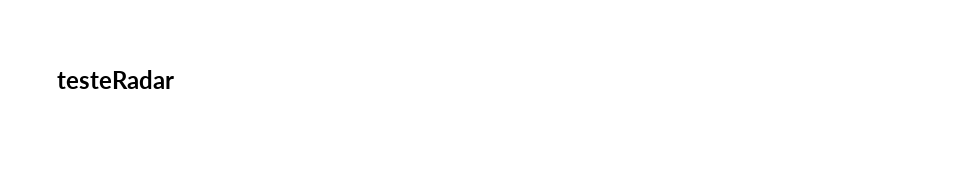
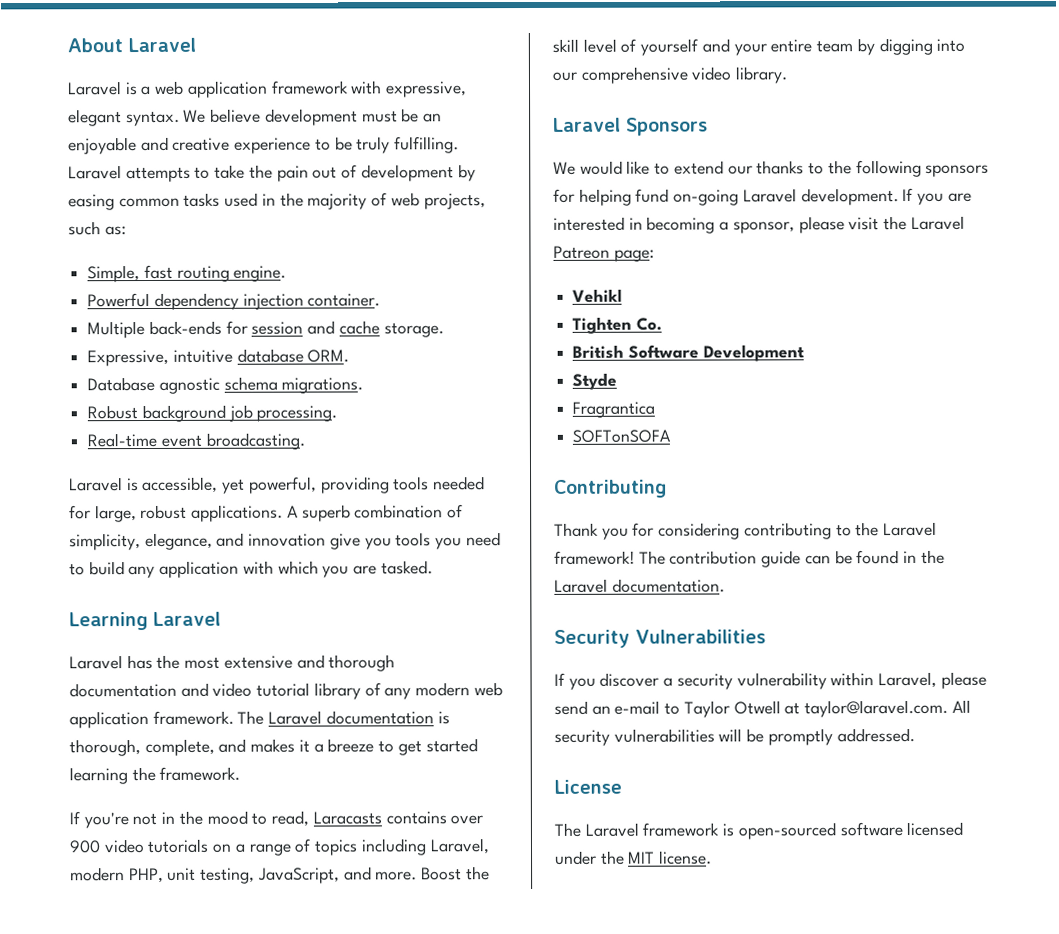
[57,70,174,89] testeRadar -> [67,37,196,53] [67,80,468,98] [68,108,443,127] [68,136,460,155] [68,164,476,183] [68,192,486,211] [68,221,127,236] [87,264,287,283] [87,292,381,310] [87,320,444,339] [87,348,350,367] [87,376,364,394] [87,404,338,423] [87,432,305,450] [69,476,486,494] [69,504,464,523] [69,532,501,551] [69,560,433,579] [69,611,221,631] [69,654,396,672] [69,682,503,700] [69,710,450,729] [69,738,478,757] [69,766,241,785] [69,810,484,829] [69,838,490,856] [70,866,490,884] [552,37,966,56] [552,66,788,84] [553,117,708,136] [553,159,990,178] [553,187,972,206] [553,215,965,234] [553,245,655,262] [572,288,623,303] [572,316,662,334] [572,344,805,362] [572,372,618,390] [572,401,656,418] [572,429,672,443] [554,479,667,498] [554,521,938,540] [554,549,945,568] [554,578,725,593] [554,629,766,648] [554,671,987,690] [554,699,971,718] [554,727,915,746] [554,779,622,794] [554,821,964,840] [555,850,713,865] About Laravel // Laravel is a web application framework with expressive, elegant syntax. We believe development must be an enjoyable and creative experience to be truly fulfilling. Laravel attempts to take the pain out of development by easing common tasks used in the majority of web projects, such as: // Simple, fast routing engine. // Powerful dependency injection container. // Multiple back-ends for session and cache storage. // Expressive, intuitive database ORM. // Database agnostic schema migrations. // Robust background job processing. // Real-time event broadcasting. // Laravel is accessible, yet powerful, providing tools needed for large, robust applications. A superb combination of simplicity, elegance, and innovation give you tools you need to build any application with which you are tasked. // Learning Laravel // Laravel has the most extensive and thorough documentation and video tutorial library of any modern web application framework. The Laravel documentation is thorough, complete, and makes it a breeze to get started learning the framework. // If you're not in the mood to read, Laracasts contains over 900 video tutorials on a range of topics including Laravel, modern PHP, unit testing, JavaScript, and more. Boost the skill level of yourself and your entire team by digging into our comprehensive video library. // Laravel Sponsors // We would like to extend our thanks to the following sponsors for helping fund on-going Laravel development. If you are interested in becoming a sponsor, please visit the Laravel Patreon page: // Vehikl // Tighten Co. // British Software Development // Styde // Fragrantica // SOFTonSOFA // Contributing // Thank you for considering contributing to the Laravel framework! The contribution guide can be found in the Laravel documentation. // Security Vulnerabilities // If you discover a security vulnerability within Laravel, please send an e-mail to Taylor Otwell at taylor@laravel.com. All security vulnerabilities will be promptly addressed. // License // The Laravel framework is open-sourced software licensed under the MIT license.

